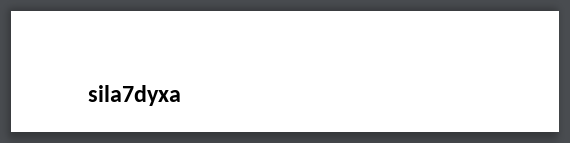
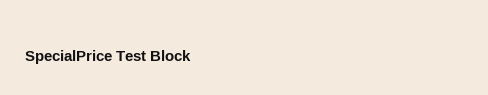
[88,85,181,106] sila7dyxa -> [25,50,192,64] SpecialPrice Test Block

